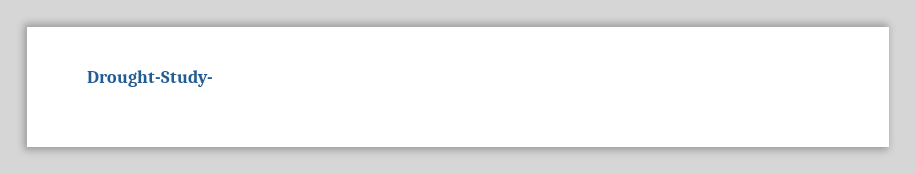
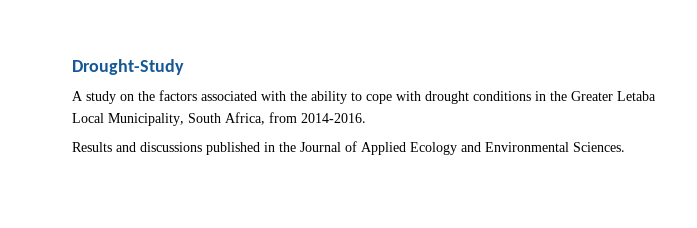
[87,70,213,87] Drought-Study- -> [72,59,184,75] [72,90,656,104] [72,112,366,126] [72,141,625,155] Drought-Study // A study on the factors associated with the ability to cope with drought conditions in the Greater Letaba Local Municipality, South Africa, from 2014-2016. // Results and discussions published in the Journal of Applied Ecology and Environmental Sciences.

